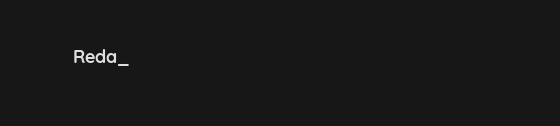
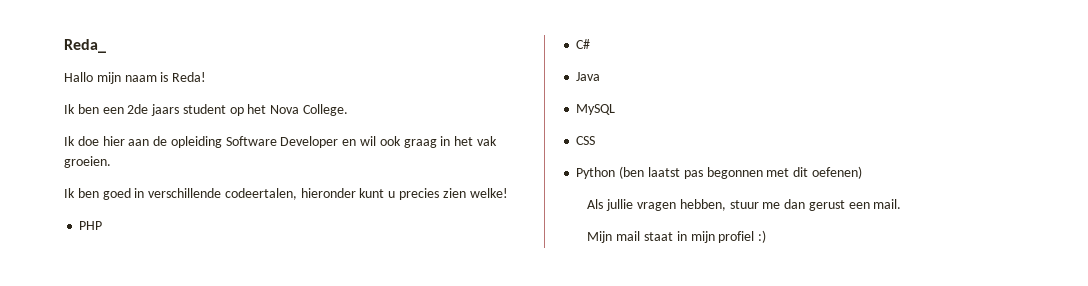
(130, 57) none -> [64,72,207,84] [64,104,349,116] [64,136,497,148] [64,156,111,168] [64,188,508,200] [79,221,103,230] [576,39,591,49] [576,72,601,81] [576,104,616,115] [576,136,596,145] [576,166,862,179] [587,199,902,211] [587,230,767,243] // Hallo mijn naam is Reda! // Ik ben een 2de jaars student op het Nova College. // Ik doe hier aan de opleiding Software Developer en wil ook graag in het vak groeien. // Ik ben goed in verschillende codeertalen, hieronder kunt u precies zien welke! // PHP // C# // Java // MySQL // CSS // Python (ben laatst pas begonnen met dit oefenen) // Als jullie vragen hebben, stuur me dan gerust een mail. // Mijn mail staat in mijn profiel :)

